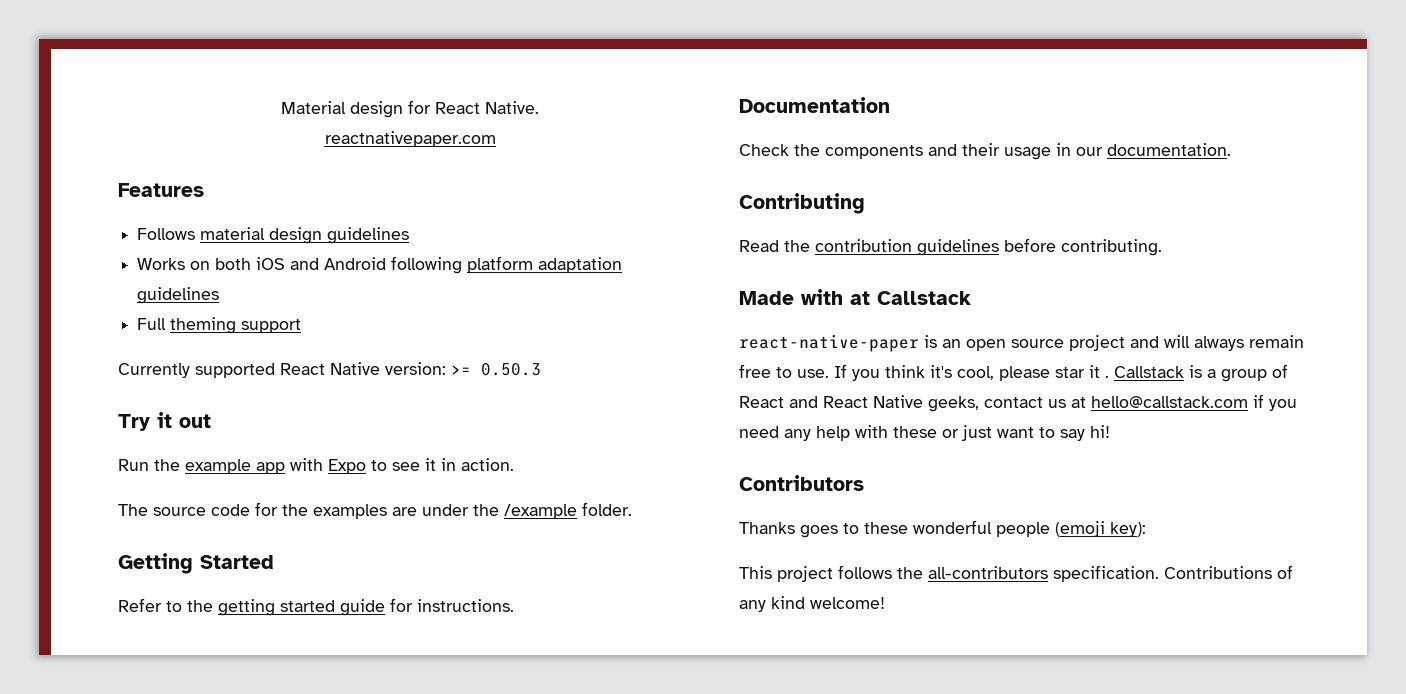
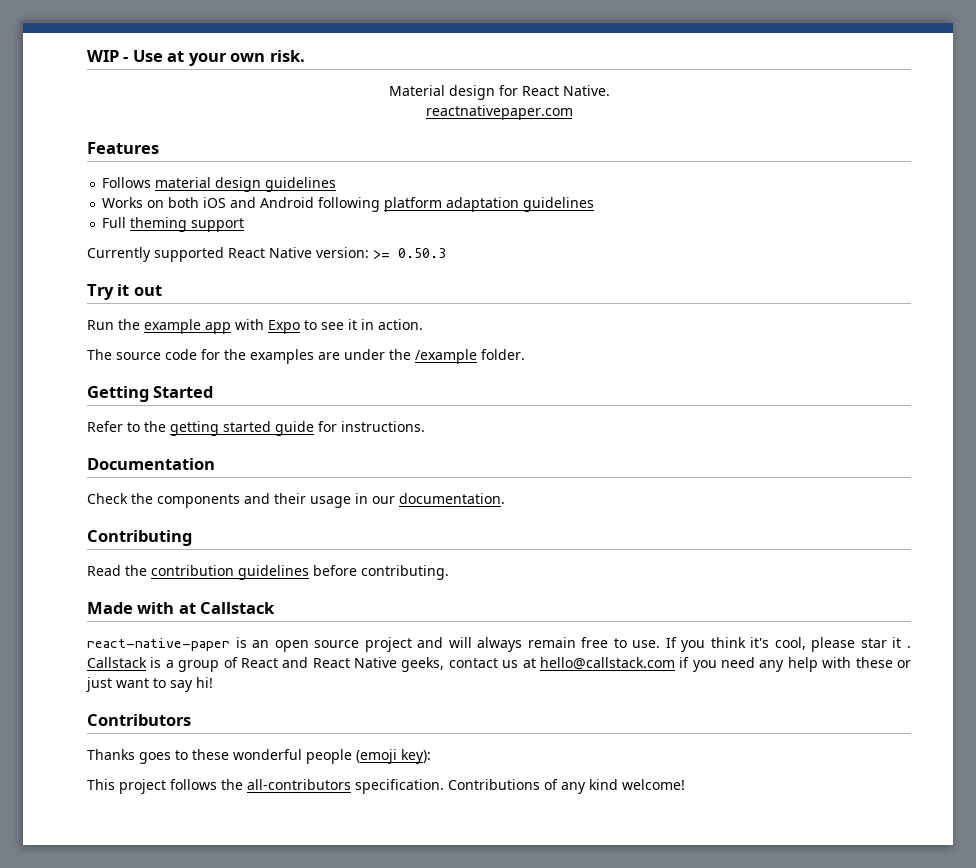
(281, 107) none -> [87,50,305,66] WIP - Use at your own risk. //

